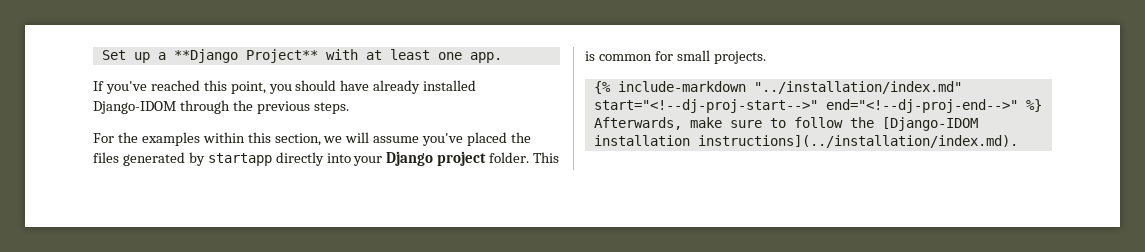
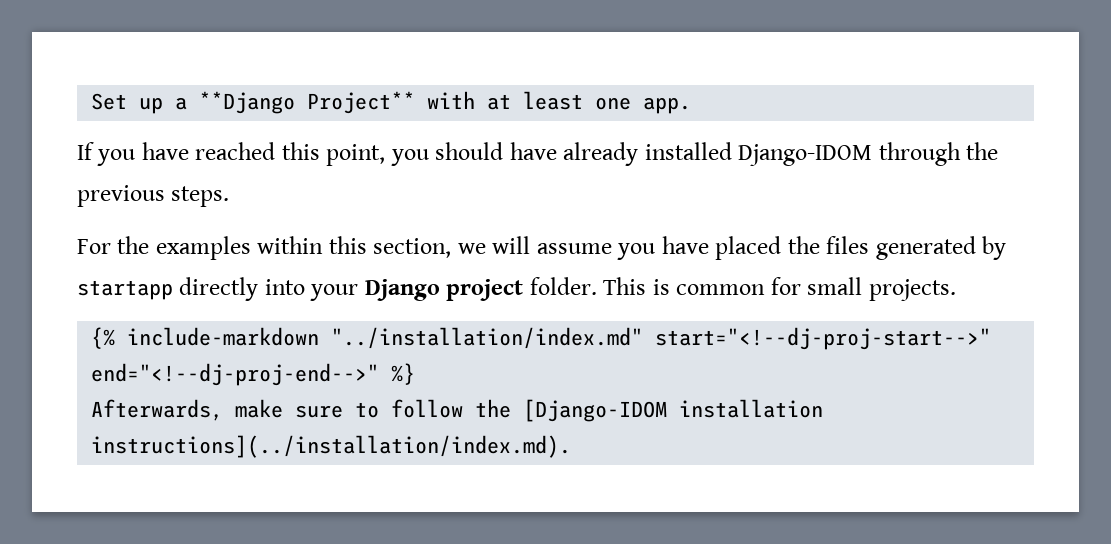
[105,81,147,94] you've -> [97,142,189,166] you have
[422,133,464,146] you've -> [617,236,709,260] you have

